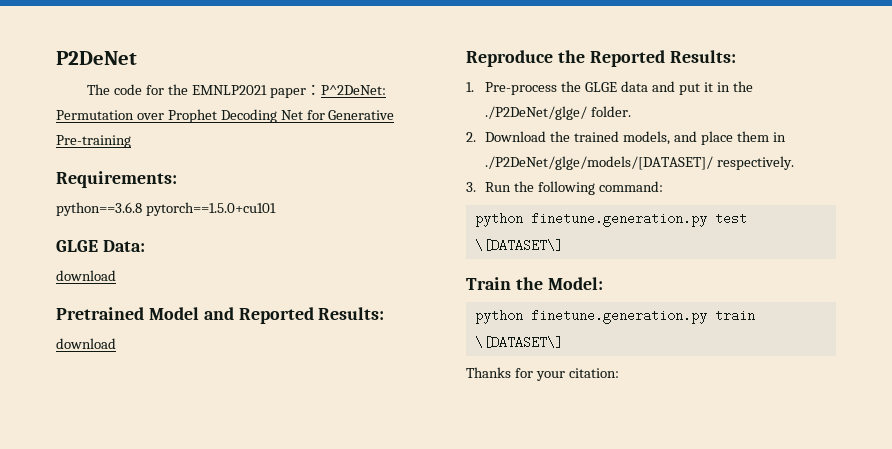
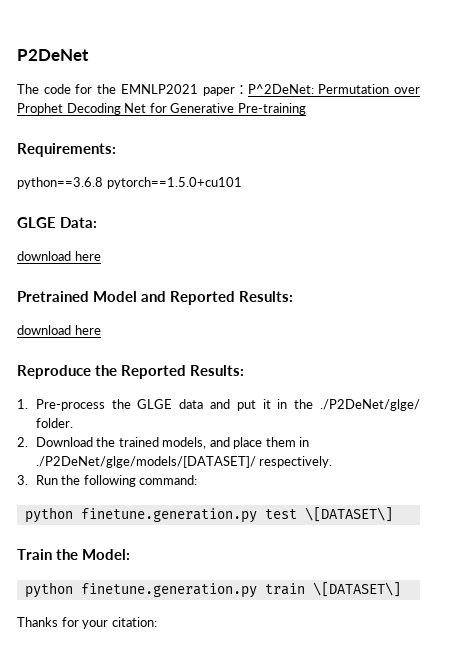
(116, 275) none -> [74,251,101,261] here
(116, 343) none -> [74,325,101,335] here

